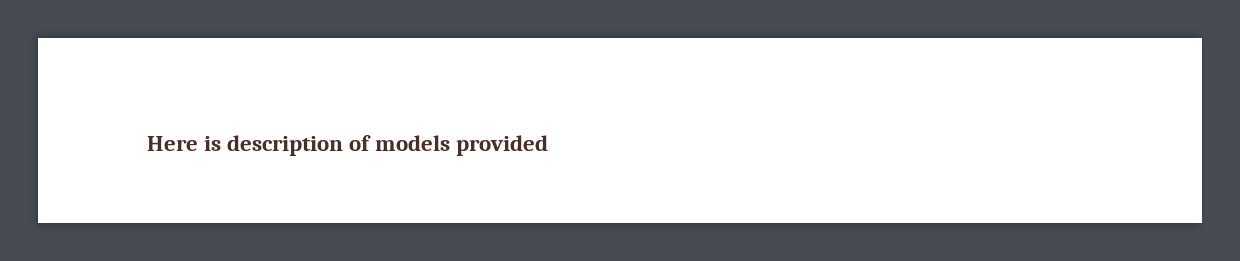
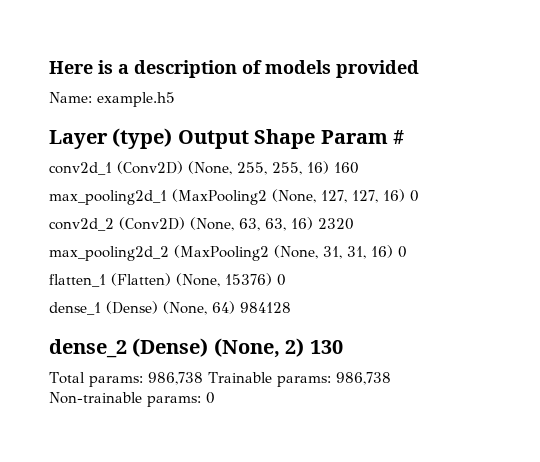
(222, 143) none -> [118,64,129,74] a
(549, 145) none -> [49,92,175,107] [49,128,404,149] [49,161,359,175] [49,189,419,205] [49,217,354,231] [49,245,407,261] [49,273,286,287] [49,301,291,315] [49,338,343,358] [49,372,391,387] [49,392,215,407] // Name: example.h5 // Layer (type) Output Shape Param # // conv2d_1 (Conv2D) (None, 255, 255, 16) 160 // max_pooling2d_1 (MaxPooling2 (None, 127, 127, 16) 0 // conv2d_2 (Conv2D) (None, 63, 63, 16) 2320 // max_pooling2d_2 (MaxPooling2 (None, 31, 31, 16) 0 // flatten_1 (Flatten) (None, 15376) 0 // dense_1 (Dense) (None, 64) 984128 // dense_2 (Dense) (None, 2) 130 // Total params: 986,738 Trainable params: 986,738 Non-trainable params: 0

